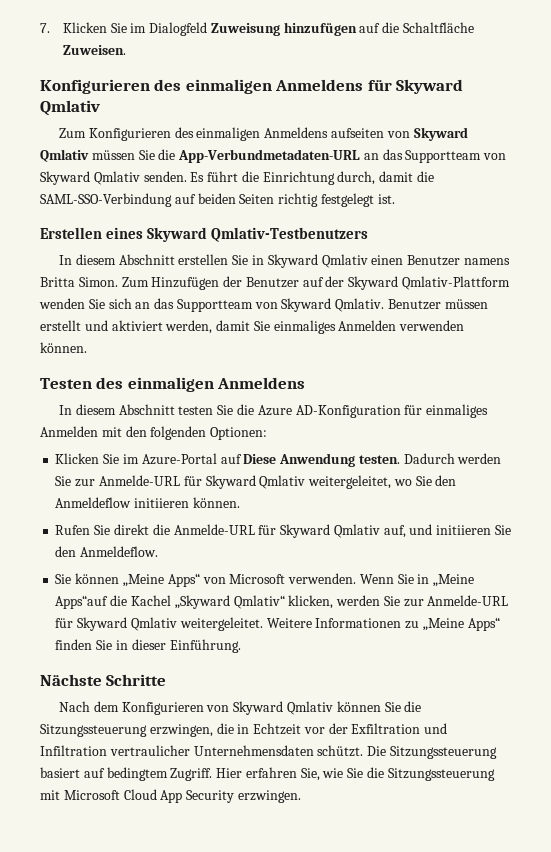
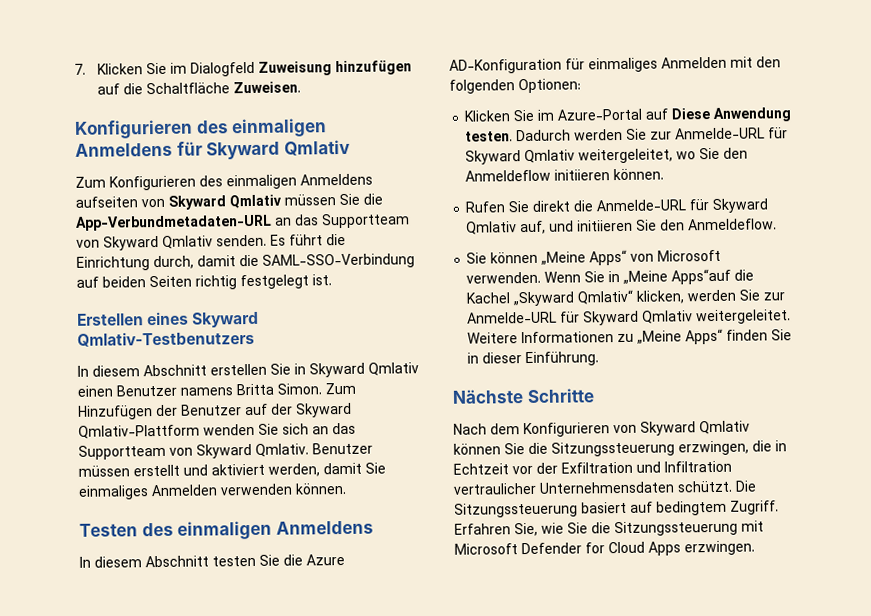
[216,767,297,778] Hier erfahren -> [454,523,511,535] Erfahren
[123,789,235,803] Cloud App Security -> [521,541,681,556] Defender for Cloud Apps

